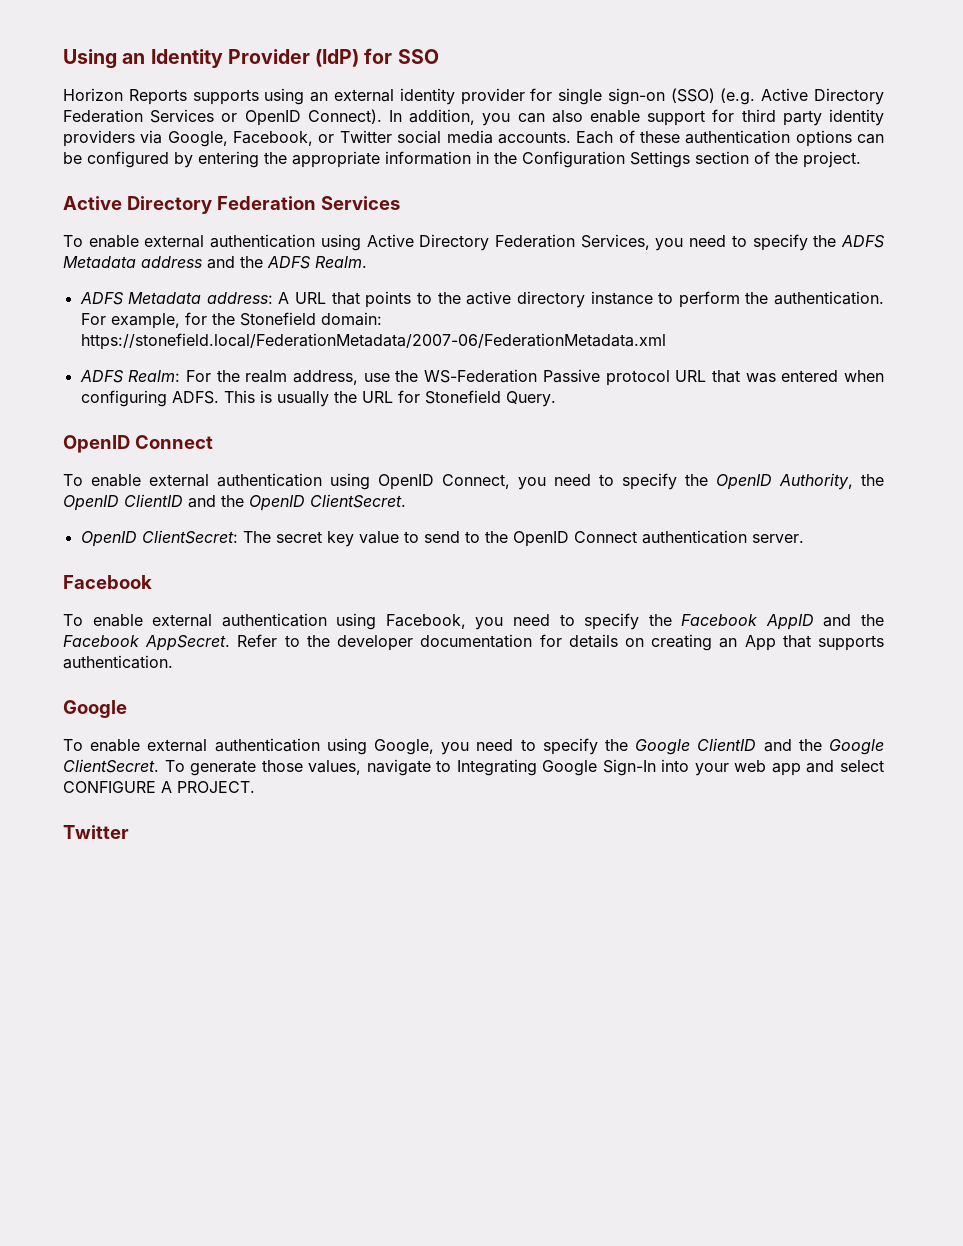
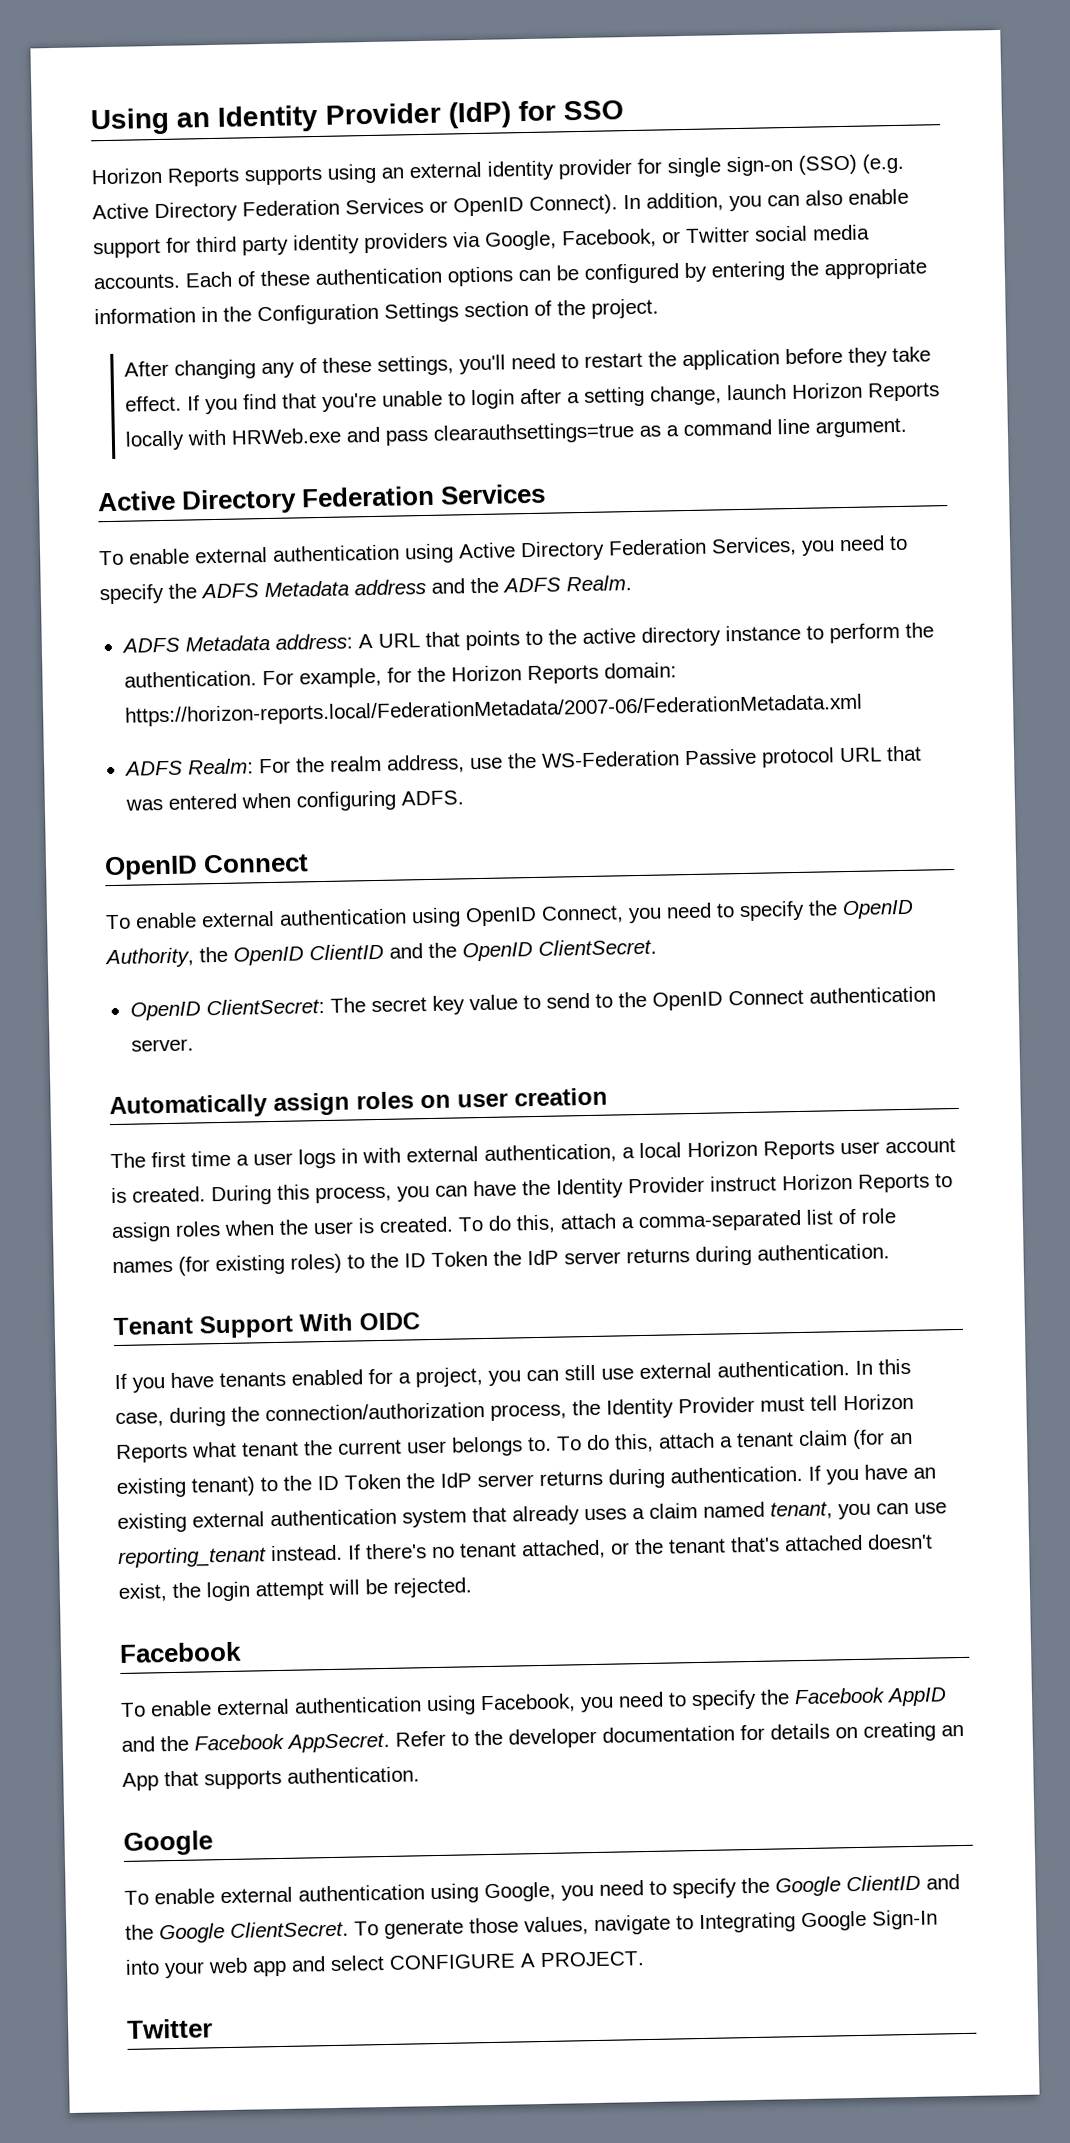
(861, 159) none -> [124,346,932,380] [125,382,941,415] [125,417,908,451] // After changing any of these settings, you'll need to restart the application before they take effect. If you find that you're unable to login after a setting change, launch Horizon Reports locally with HRWeb.exe and pass clearauthsettings=true as a command line argument.
[239,312,382,326] [80,333,666,350] Stonefield domain: https://stonefield.local/FederationMetadata/2007-06/FederationMetadata.xml -> [450,662,677,685] [124,693,863,727] Horizon Reports domain: https://horizon-reports.local/FederationMetadata/2007-06/FederationMetadata.xml
[223,390,556,407] This is usually the URL for Stonefield Query. -> (464, 798) none
(804, 538) none -> [109,1087,608,1120] [110,1138,956,1169] [111,1173,953,1206] [111,1208,896,1243] [112,1243,890,1276] [113,1312,420,1339] [114,1358,911,1393] [115,1393,914,1428] [116,1429,913,1464] [116,1463,936,1499] [117,1501,947,1534] [118,1533,933,1569] [118,1577,472,1603] // Automatically assign roles on user creation // The first time a user logs in with external authentication, a local Horizon Reports user account is created. During this process, you can have the Identity Provider instruct Horizon Reports to assign roles when the user is created. To do this, attach a comma-separated list of role names (for existing roles) to the ID Token the IdP server returns during authentication. // Tenant Support With OIDC // If you have tenants enabled for a project, you can still use external authentication. In this case, during the connection/authorization process, the Identity Provider must tell Horizon Reports what tenant the current user belongs to. To do this, attach a tenant claim (for an existing tenant) to the ID Token the IdP server returns during authentication. If you have an existing external authentication system that already uses a claim named tenant, you can use reporting_tenant instead. If there's no tenant attached, or the tenant that's attached doesn't exist, the login attempt will be rejected.

